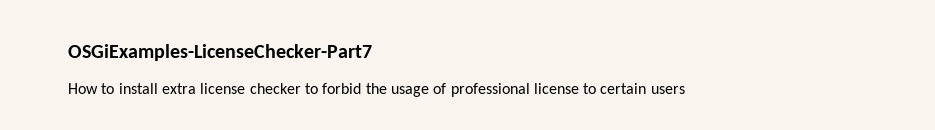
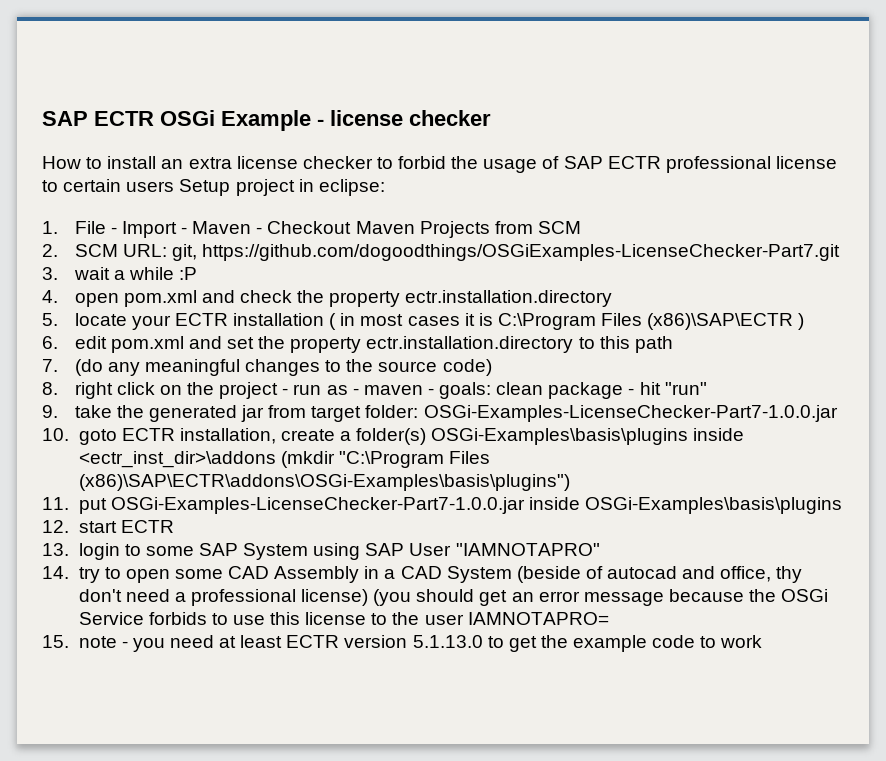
[68,44,372,61] OSGiExamples-LicenseChecker-Part7 -> [42,110,491,131] SAP ECTR OSGi Example - license checker
(158, 88) none -> [161,159,184,169] an
(447, 88) none -> [563,156,661,169] SAP ECTR
(685, 90) none -> [179,179,385,196] [42,221,581,238] [42,244,841,261] [42,267,198,280] [42,290,613,307] [42,313,805,330] [42,336,673,353] [42,359,492,376] [42,382,707,399] [42,405,838,422] [42,428,745,445] [78,451,490,468] [78,474,570,491] [42,497,842,514] [42,520,174,533] [42,543,600,560] [42,566,803,583] [78,589,829,606] [78,612,609,625] [42,635,763,652] Setup project in eclipse: // 1. File - Import - Maven - Checkout Maven Projects from SCM // 2. SCM URL: git, https://github.com/dogoodthings/OSGiExamples-LicenseChecker-Part7.git // 3. wait a while :P // 4. open pom.xml and check the property ectr.installation.directory // 5. locate your ECTR installation ( in most cases it is C:\Program Files (x86)\SAP\ECTR ) // 6. edit pom.xml and set the property ectr.installation.directory to this path // 7. (do any meaningful changes to the source code) // 8. right click on the project - run as - maven - goals: clean package - hit "run" // 9. take the generated jar from target folder: OSGi-Examples-LicenseChecker-Part7-1.0.0.jar // 10. goto ECTR installation, create a folder(s) OSGi-Examples\basis\plugins inside <ectr_inst_dir>\addons (mkdir "C:\Program Files (x86)\SAP\ECTR\addons\OSGi-Examples\basis\plugins") // 11. put OSGi-Examples-LicenseChecker-Part7-1.0.0.jar inside OSGi-Examples\basis\plugins // 12. start ECTR // 13. login to some SAP System using SAP User "IAMNOTAPRO" // 14. try to open some CAD Assembly in a CAD System (beside of autocad and office, thy don't need a professional license) (you should get an error message because the OSGi Service forbids to use this license to the user IAMNOTAPRO= // 15. note - you need at least ECTR version 5.1.13.0 to get the example code to work

